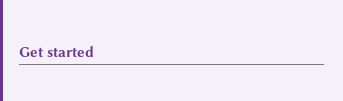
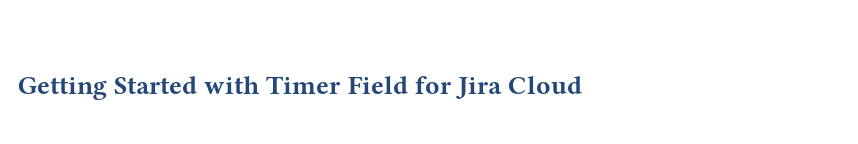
[19,46,95,57] Get started -> [18,76,583,100] Getting Started with Timer Field for Jira Cloud

